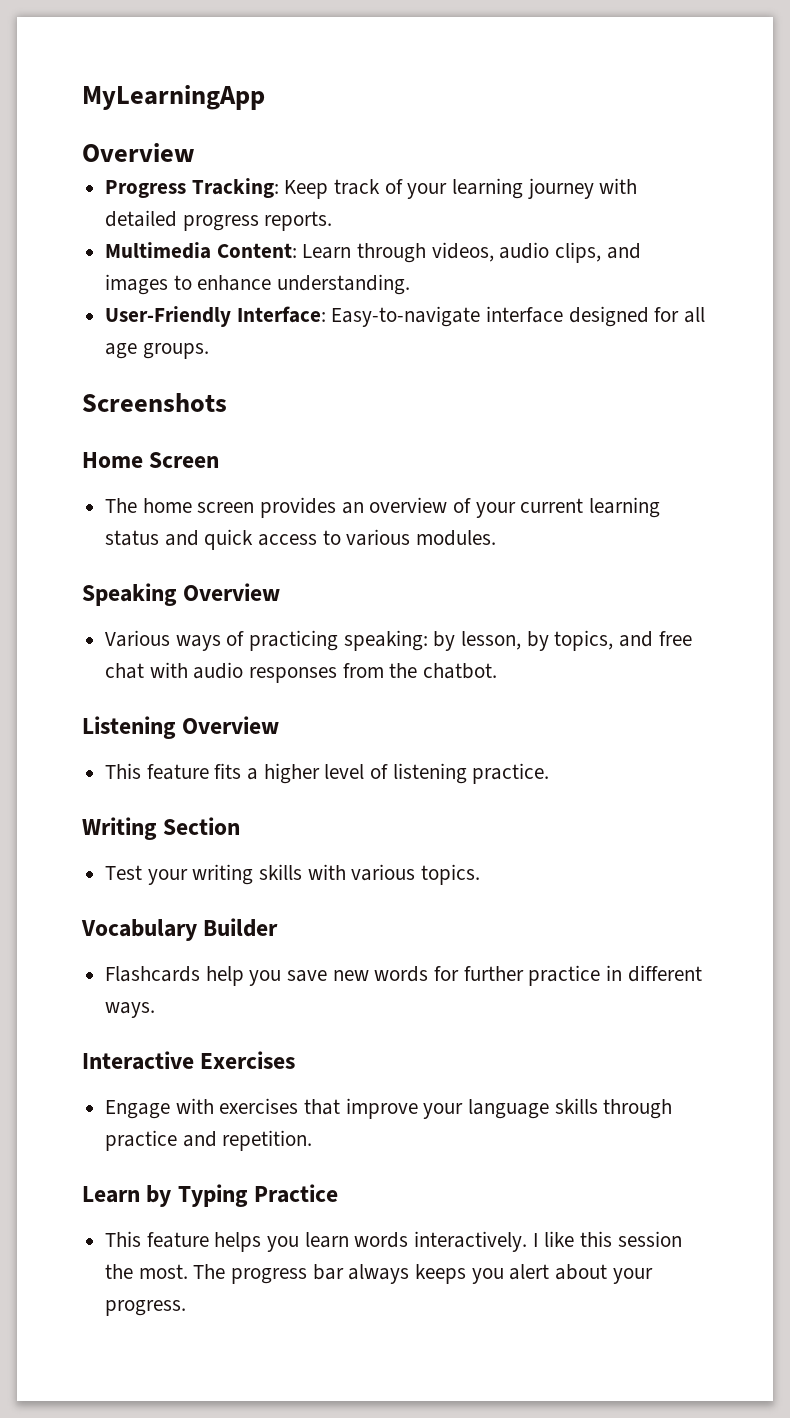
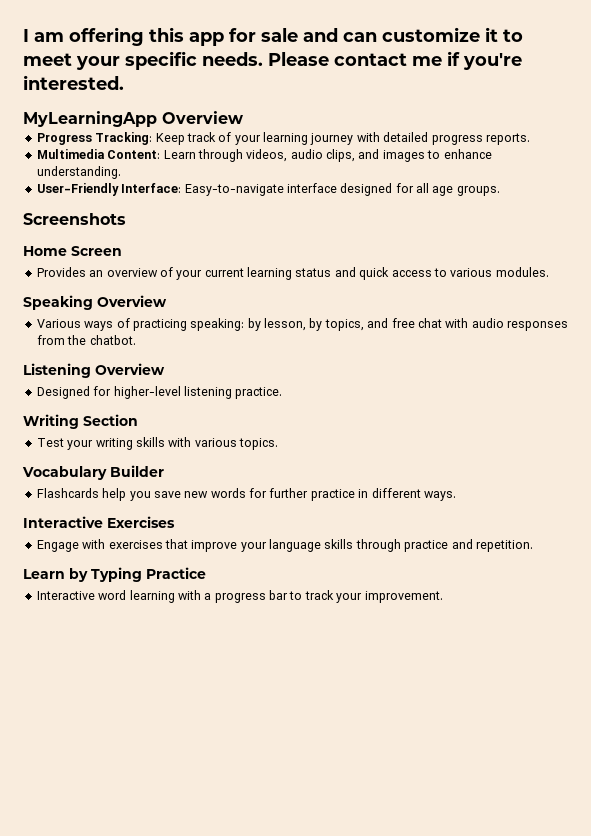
(82, 97) none -> [23,27,523,46] [23,51,522,70] [23,75,124,90] I am offering this app for sale and can customize it to meet your specific needs. Please contact me if you're interested. //
(265, 97) // -> (157, 119) none
[105,497,337,518] The home screen provides -> [36,267,86,277] Provides
[105,763,389,784] This feature fits a higher level of -> [36,386,181,399] Designed for higher-level
[105,1231,682,1252] [105,1264,653,1284] [105,1300,187,1316] This feature helps you learn words interactively. I like this session the most. The progress bar always keeps you alert about your progress. -> [36,590,443,603] Interactive word learning with a progress bar to track your improvement.

